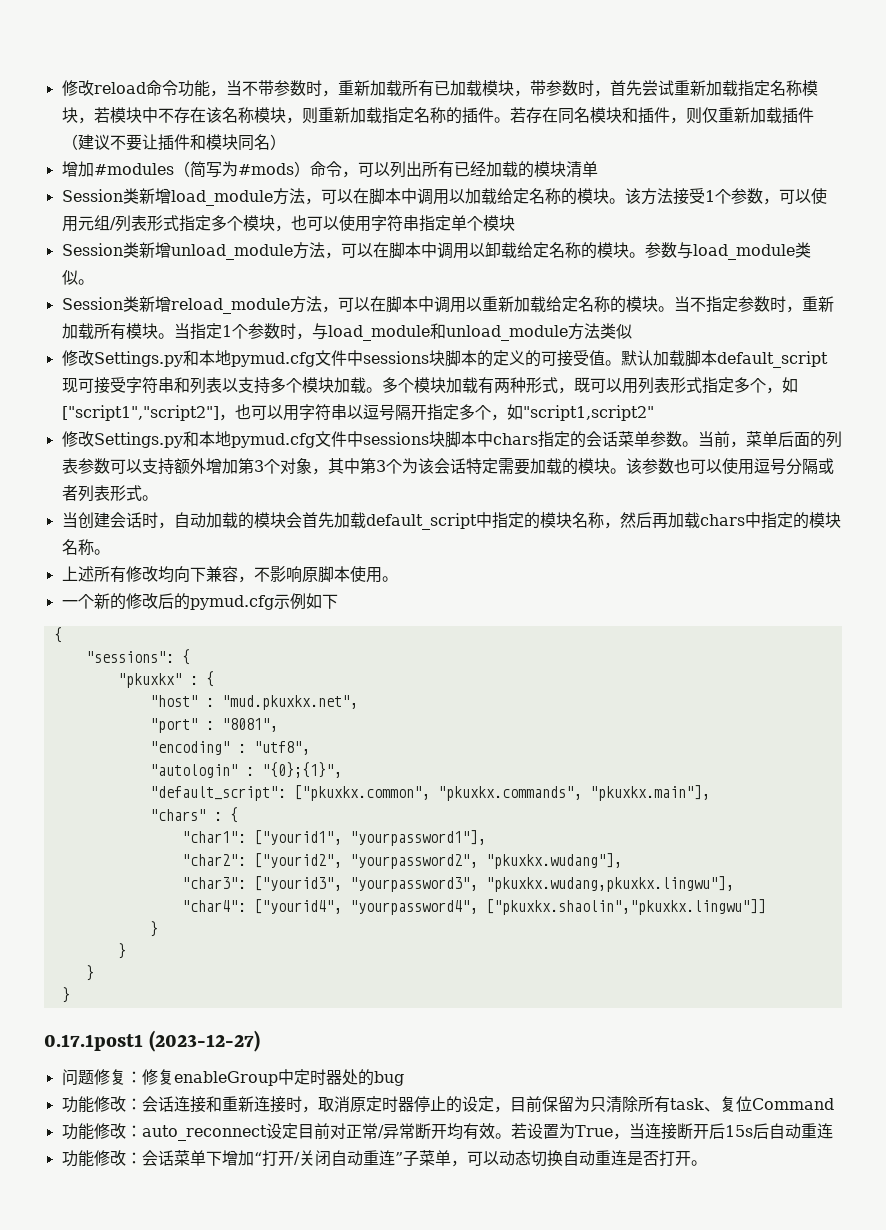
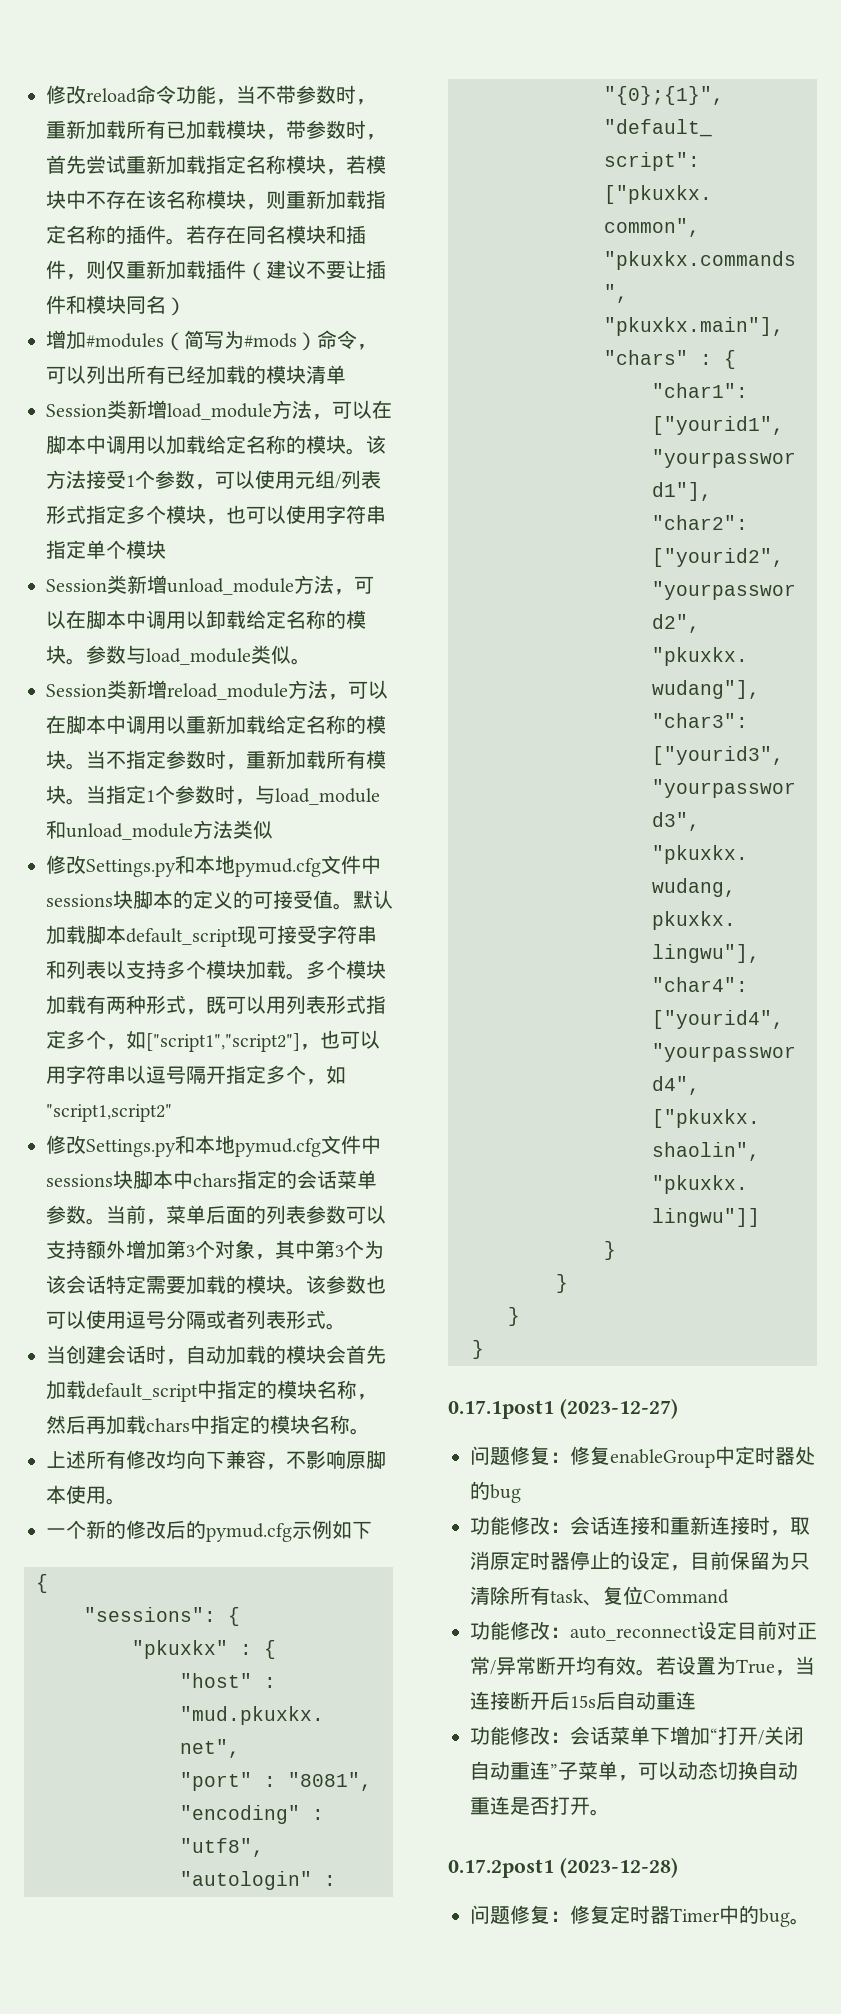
(707, 1163) none -> [448,1857,678,1878] [470,1905,810,1927] // 0.17.2post1 (2023-12-28) // 问题修复：修复定时器Timer中的bug。

